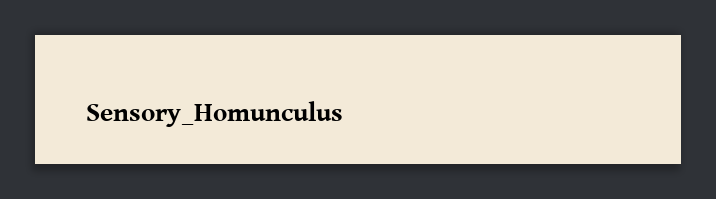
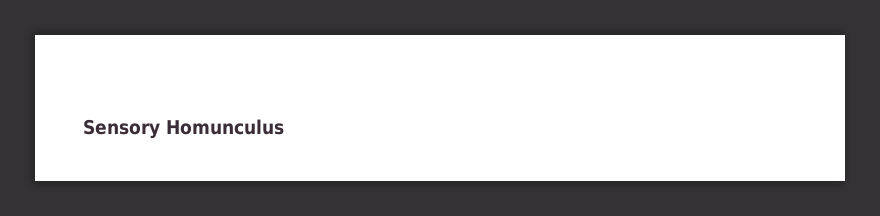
[86,101,343,127] Sensory_Homunculus -> [83,119,284,139] Sensory Homunculus

